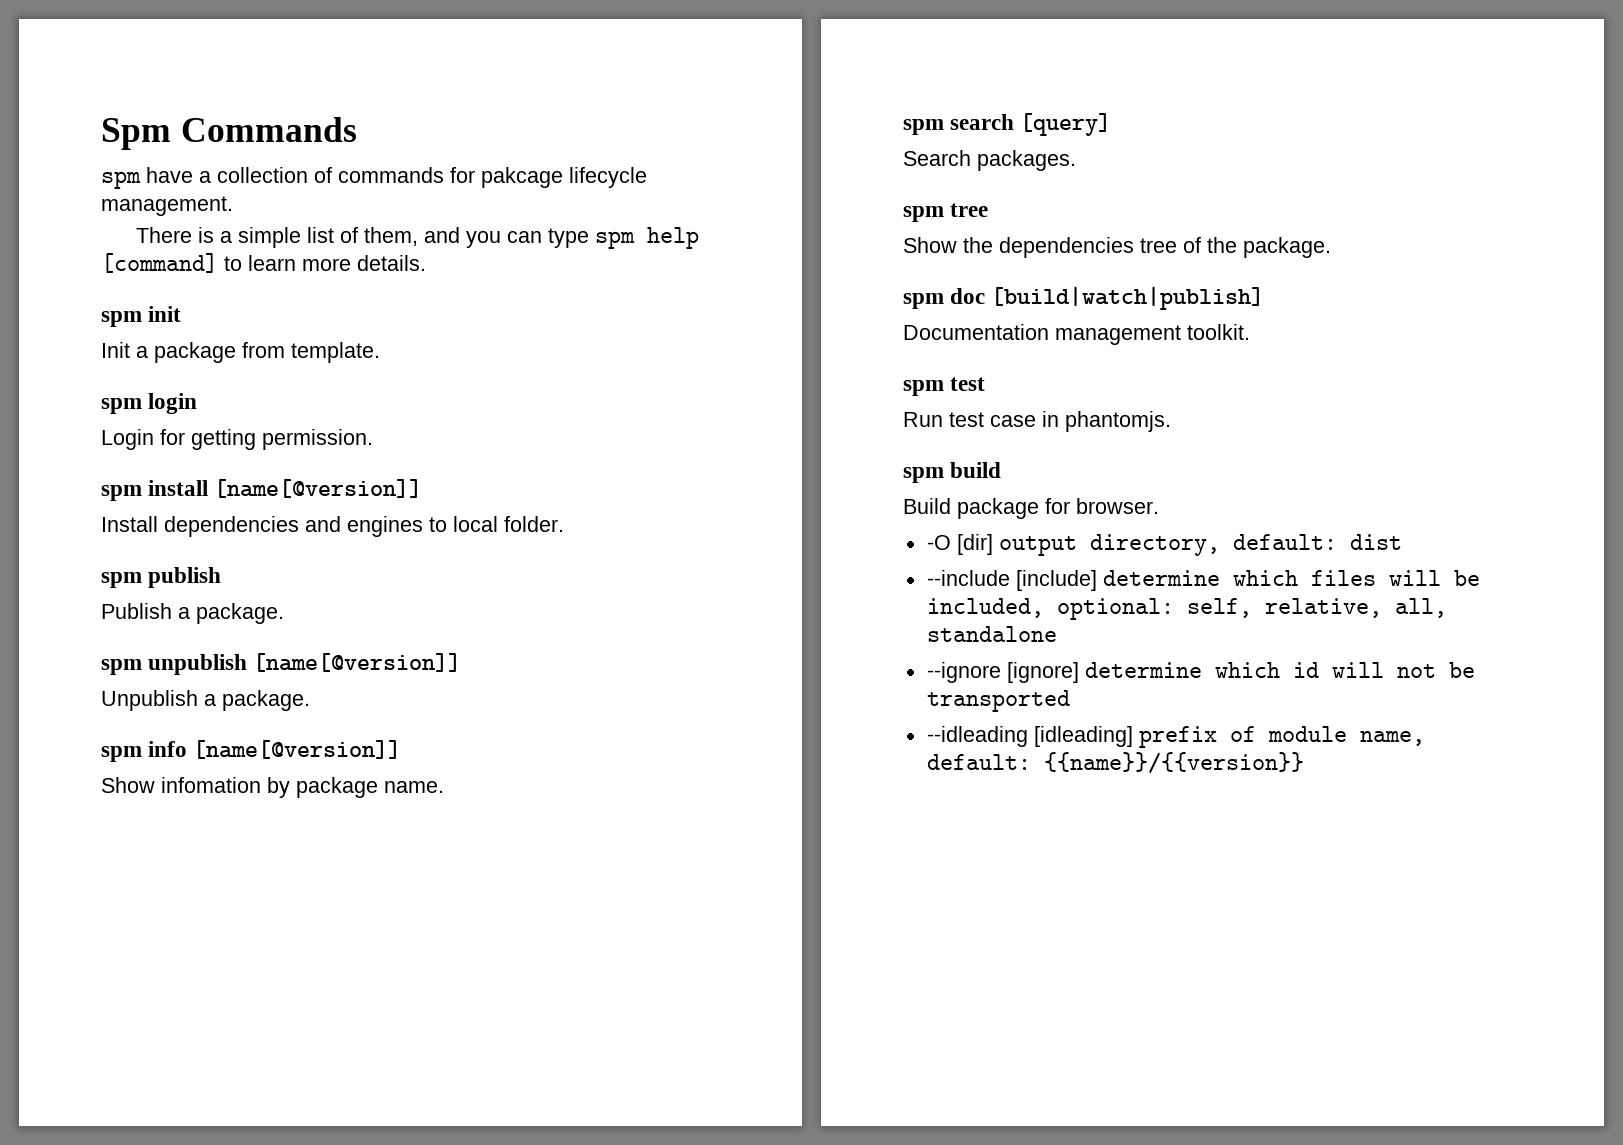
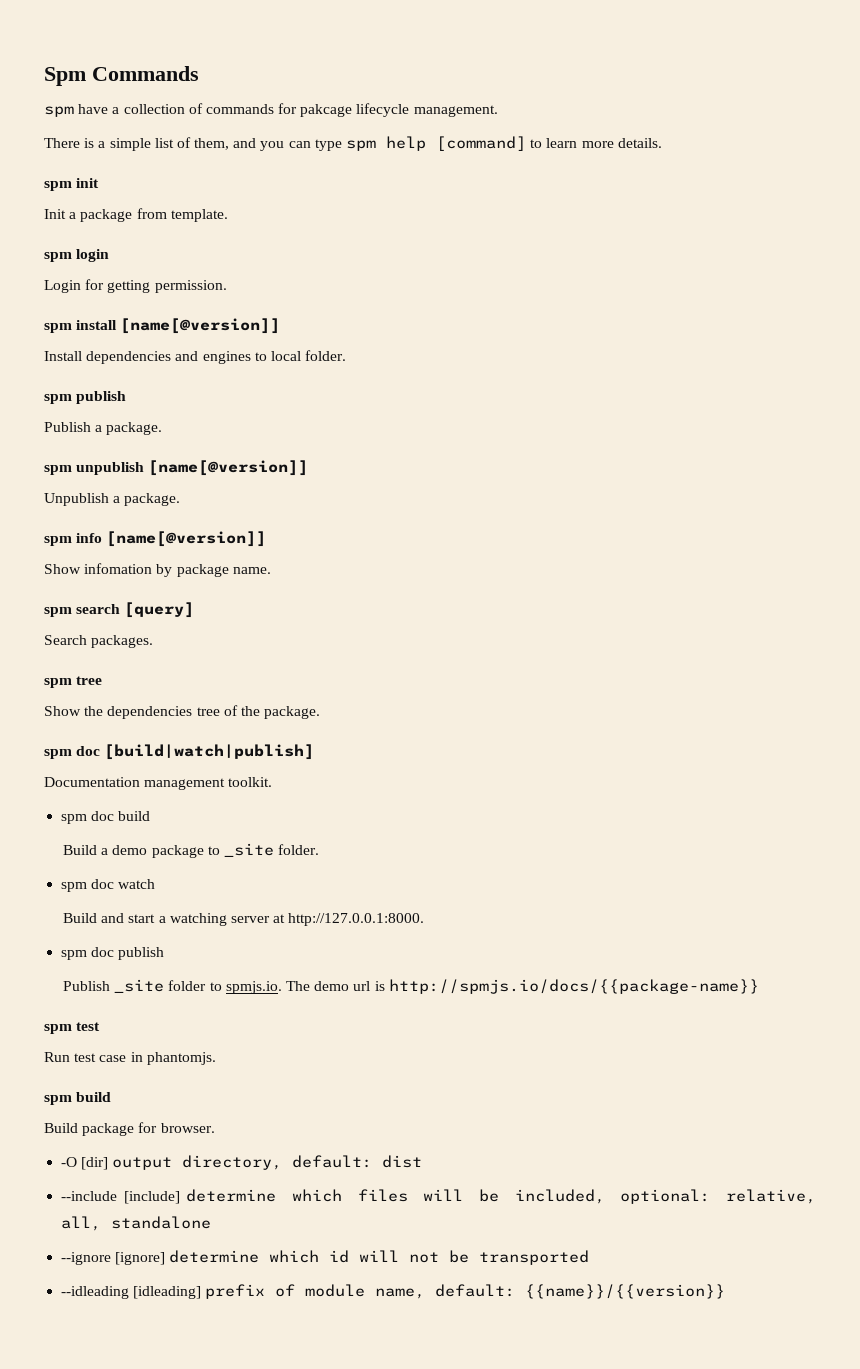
(1250, 332) none -> [61,811,151,824] [63,843,320,858] [61,879,156,892] [63,913,425,926] [61,947,165,960] [63,979,759,994] // spm doc build // Build a demo package to _site folder. // spm doc watch // Build and start a watching server at http://127.0.0.1:8000. // spm doc publish // Publish _site folder to spmjs.io. The demo url is http://spmjs.io/docs/{{package-name}}
[1186,598,1252,618] self, -> (711, 1196) none

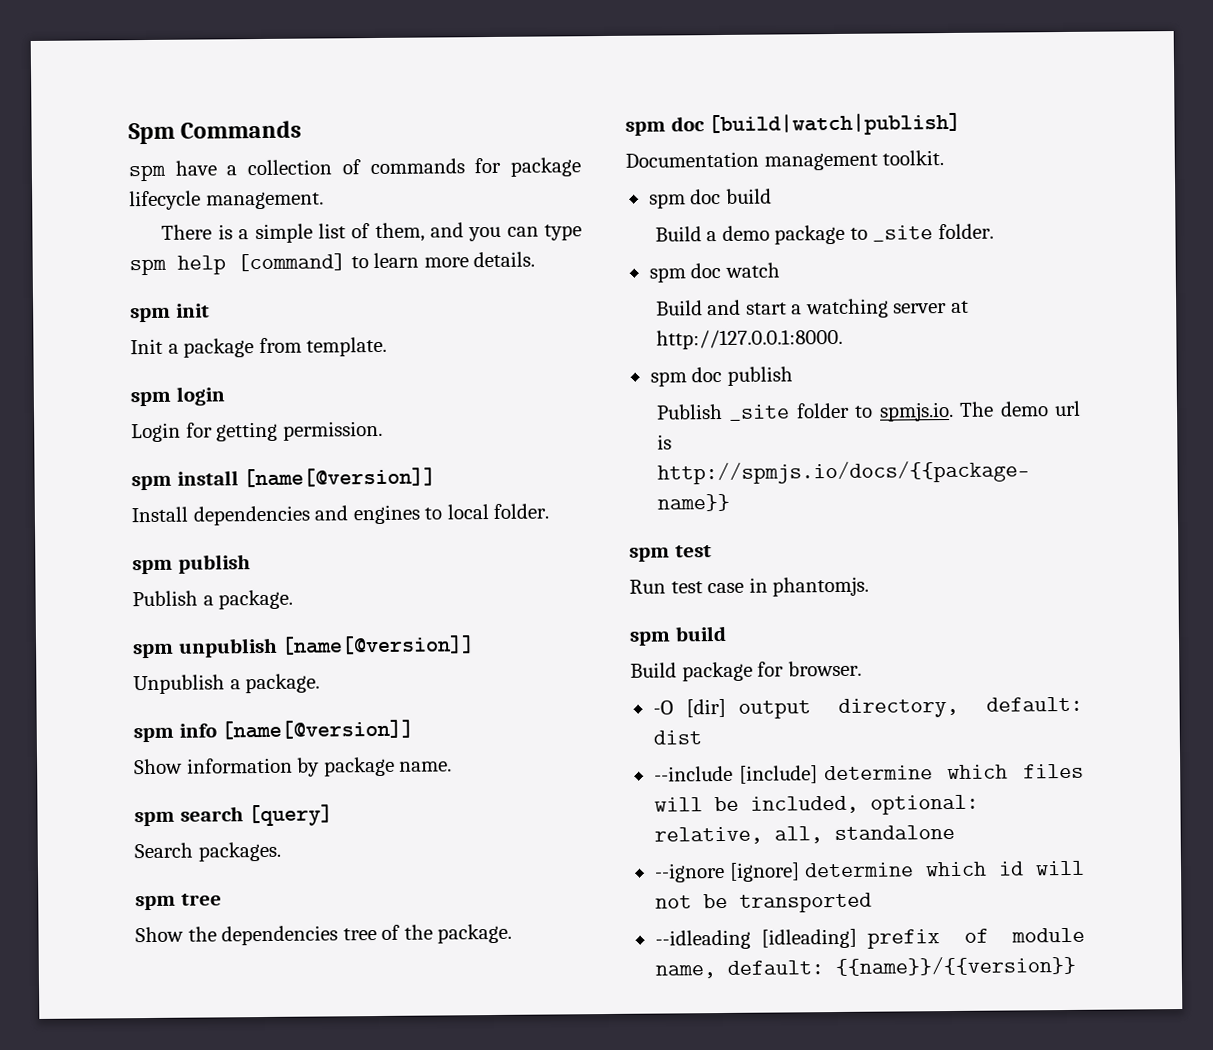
[300,104,353,117] pakcage -> [510,157,581,177] package
[84,563,153,574] infomation -> [186,757,293,774] information

